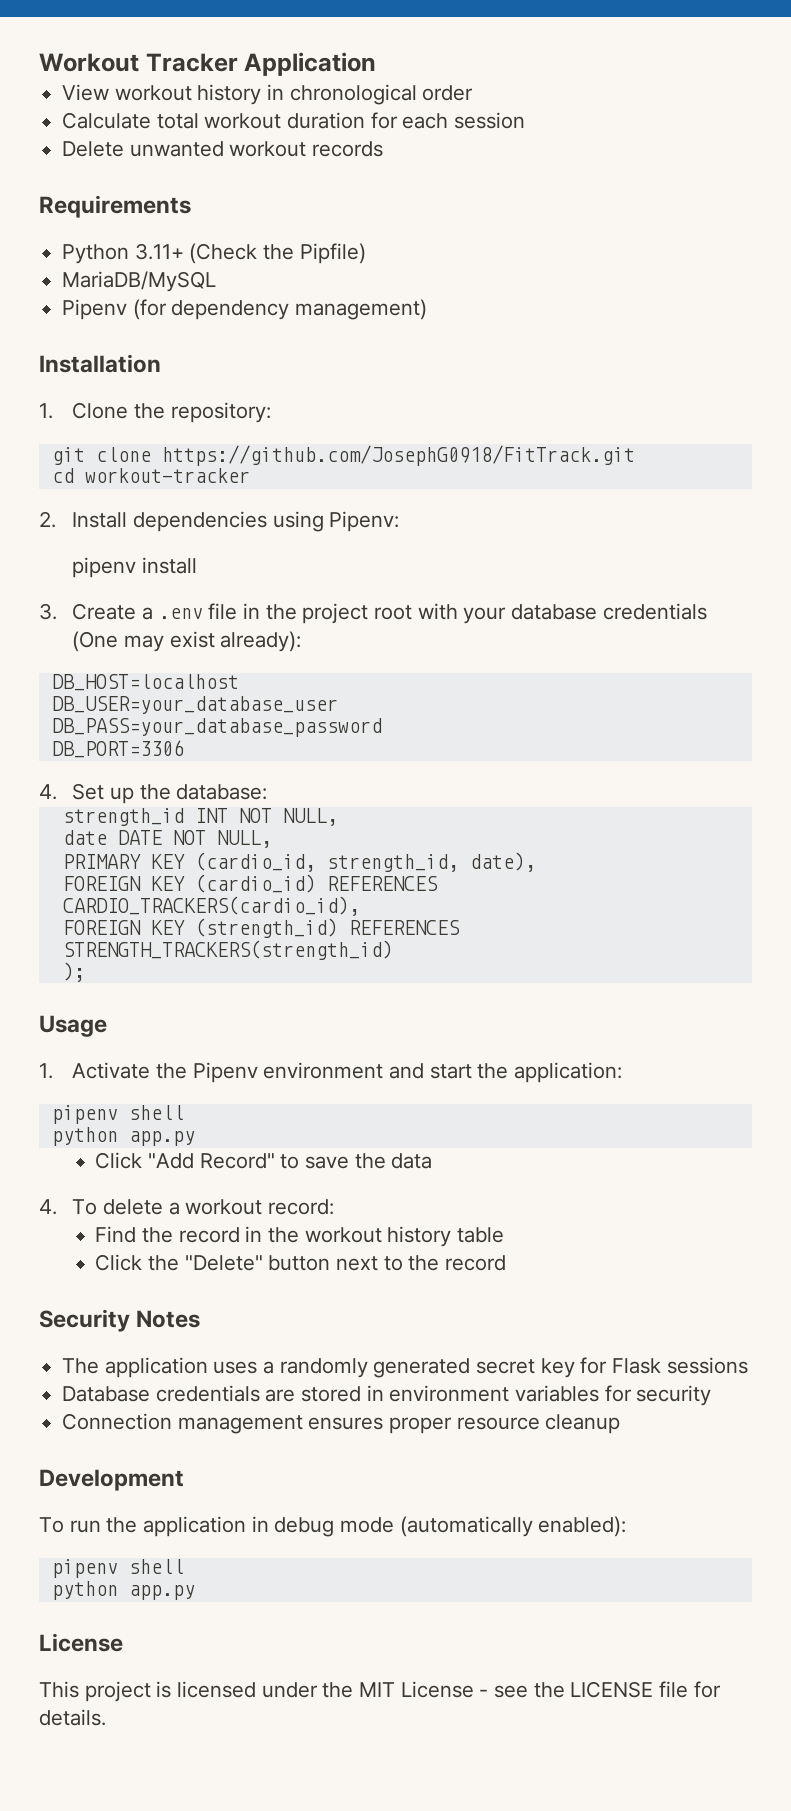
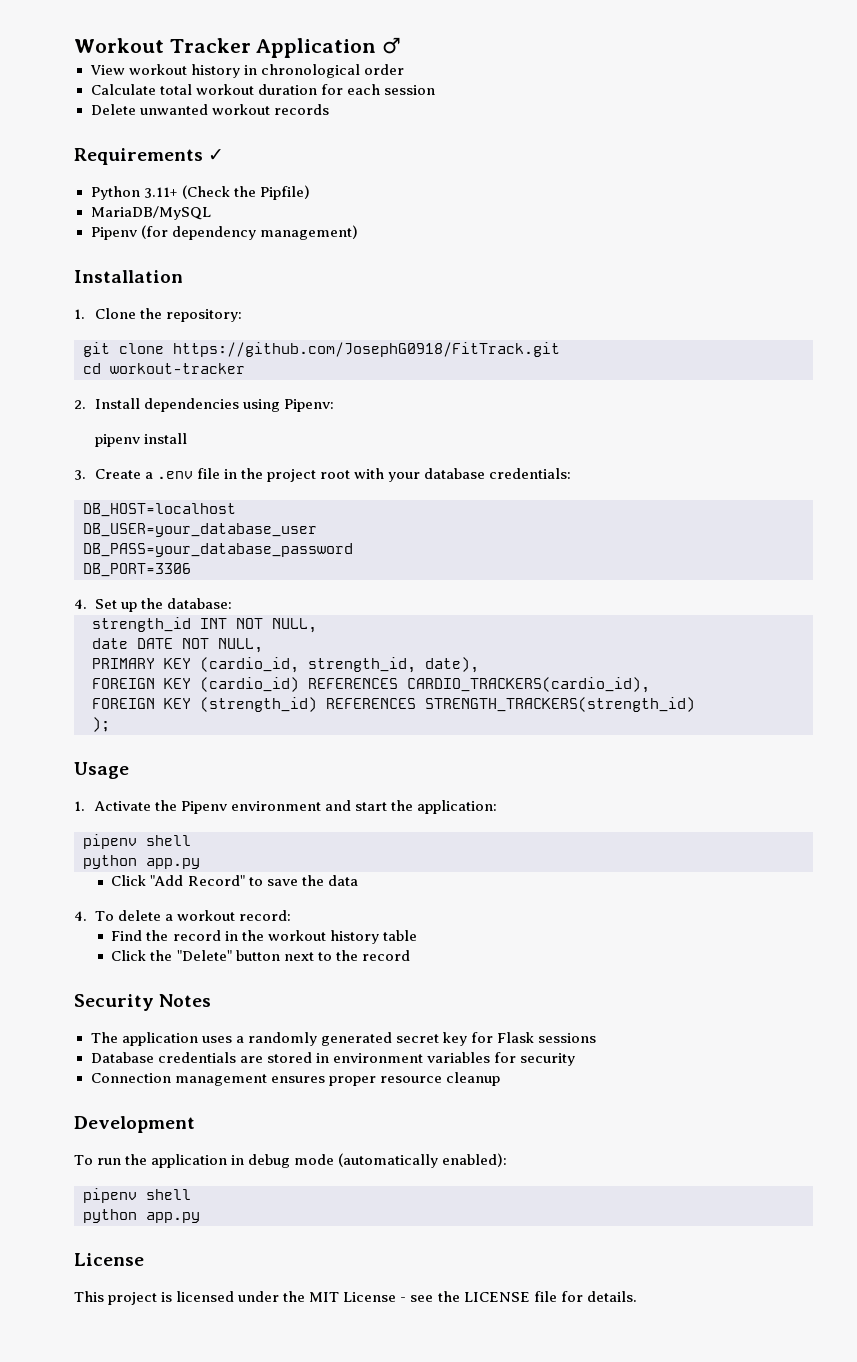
(377, 64) none -> [381,37,401,54] ♂
(191, 206) none -> [208,149,225,161] ✓
[602,603,707,620] [72,631,302,652] credentials (One may exist already): -> [489,468,572,479] credentials:

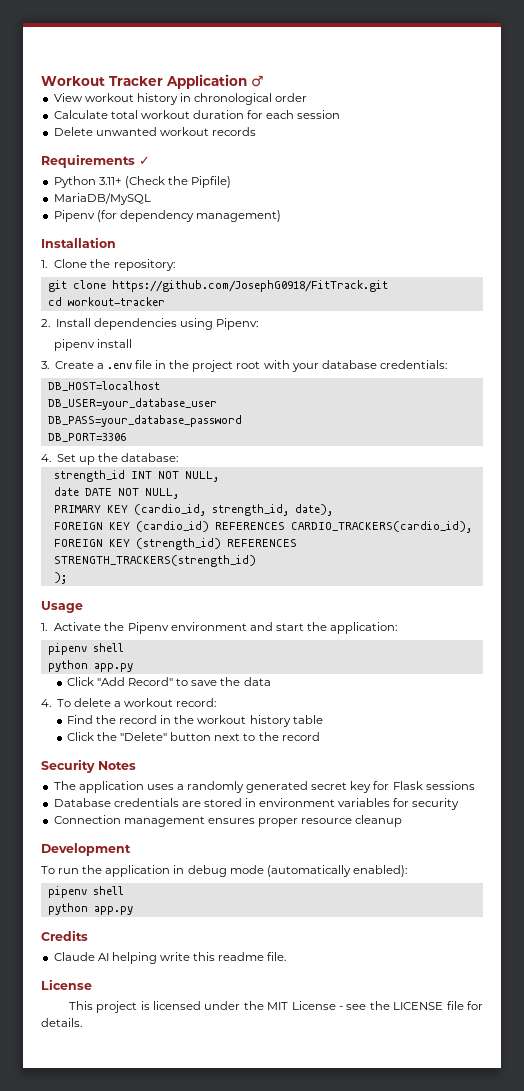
(200, 1217) none -> [41,930,88,941] [53,952,287,964] // Credits // Claude AI helping write this readme file.

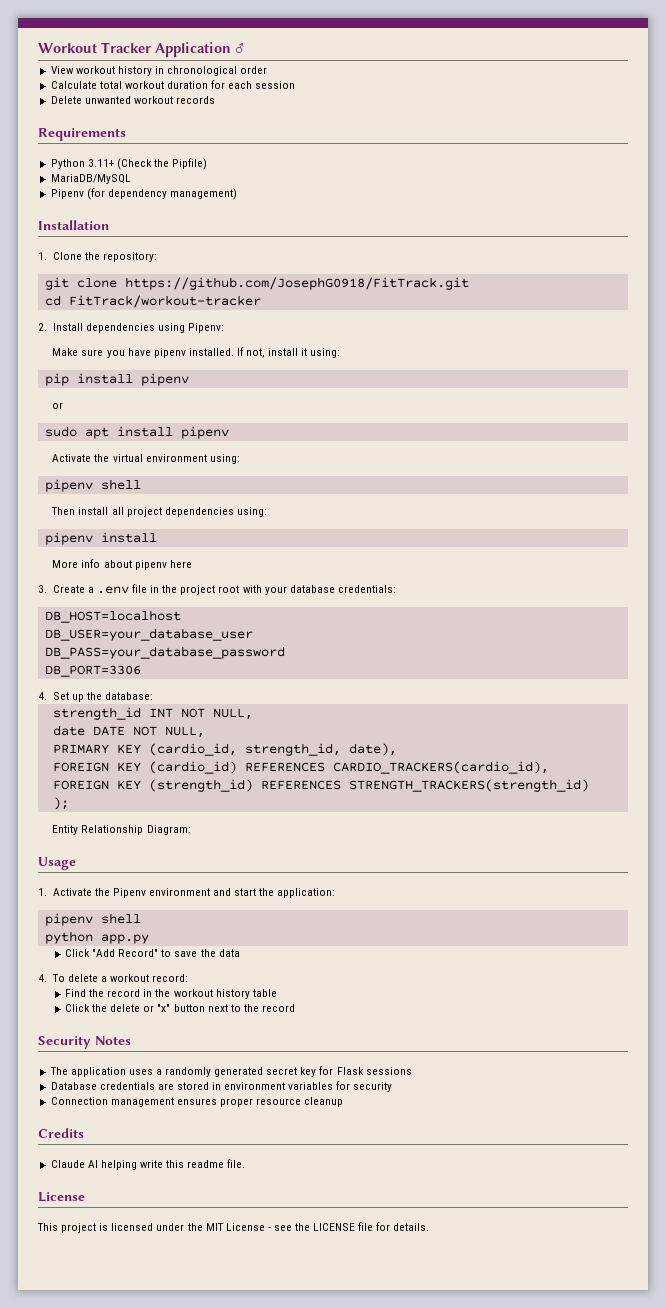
[139,156,150,165] ✓ -> (126, 134) none
[67,297,165,306] workout-tracker -> [68,295,261,308] FitTrack/workout-tracker
[54,339,133,351] pipenv install -> [52,347,341,358] [44,373,189,386] [52,402,64,409] [44,426,229,439] [52,454,240,464] [44,479,141,492] [51,507,267,517] [44,532,157,545] [52,559,192,570] Make sure you have pipenv installed. If not, install it using: // pip install pipenv // or // sudo apt install pipenv // Activate the virtual environment using: // pipenv shell // Then install all project dependencies using: // pipenv install // More info about pipenv here
(67, 578) none -> [52,825,191,835] // Entity Relationship Diagram:
[120,732,168,741] "Delete" -> [110,1004,171,1012] delete or "x"
[41,843,131,856] [41,865,407,877] [47,886,124,898] [47,903,133,915] // Development // To run the application in debug mode (automatically enabled): // pipenv shell // python app.py -> (344, 1102) none

